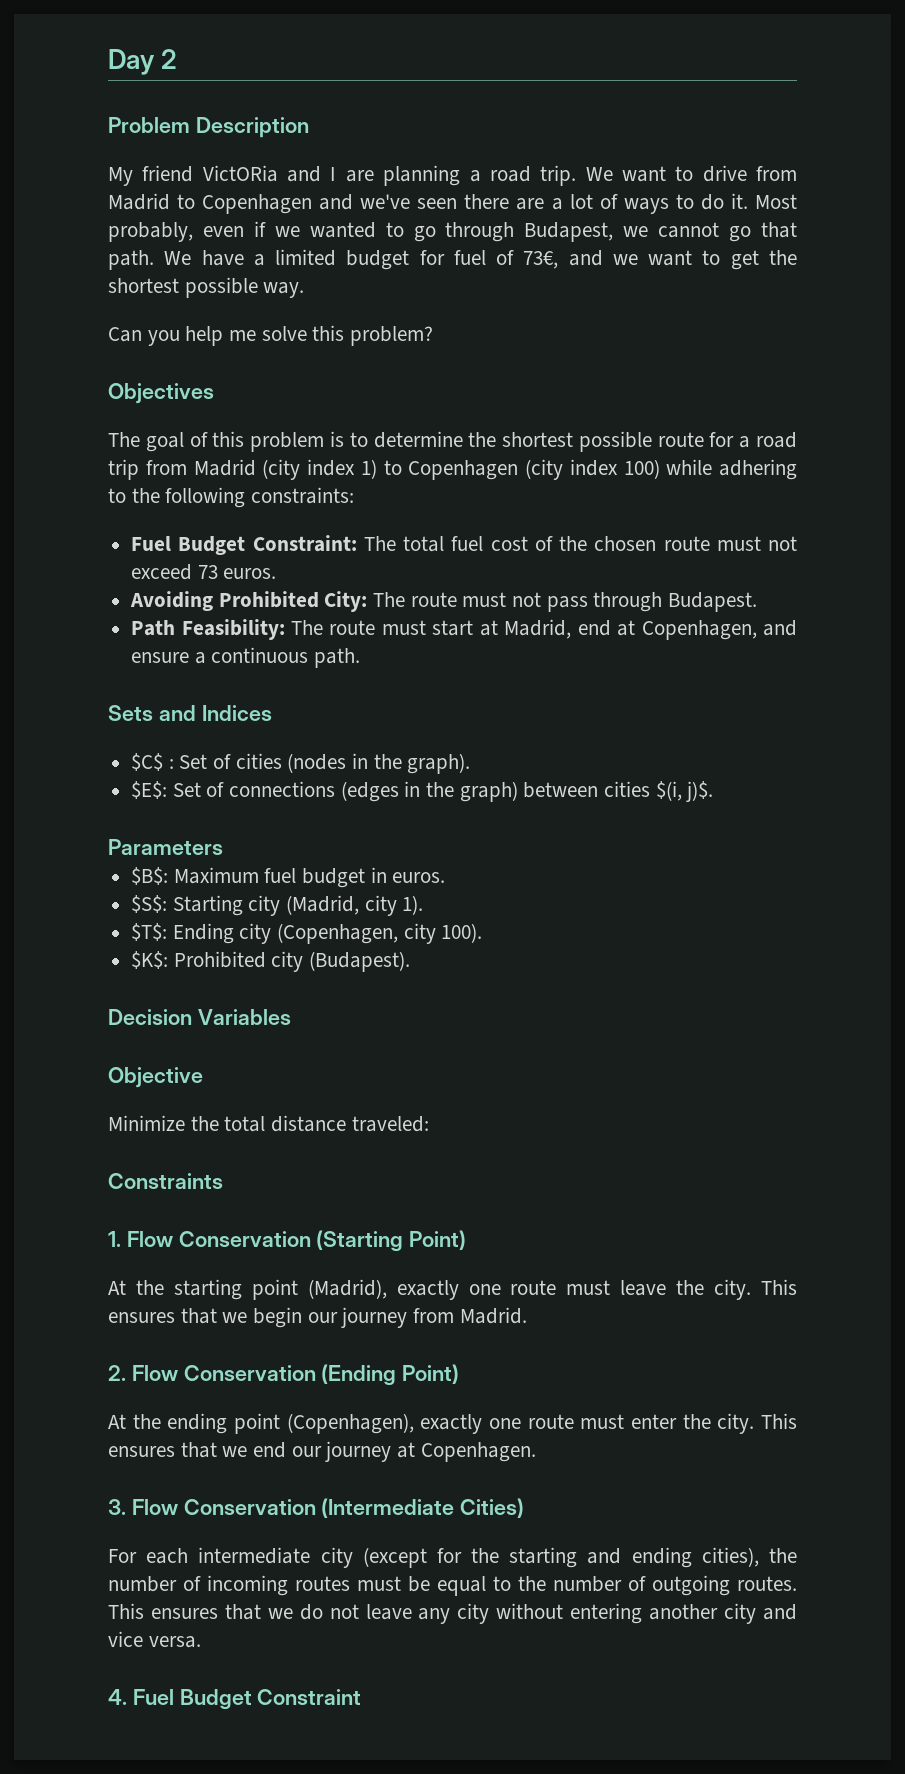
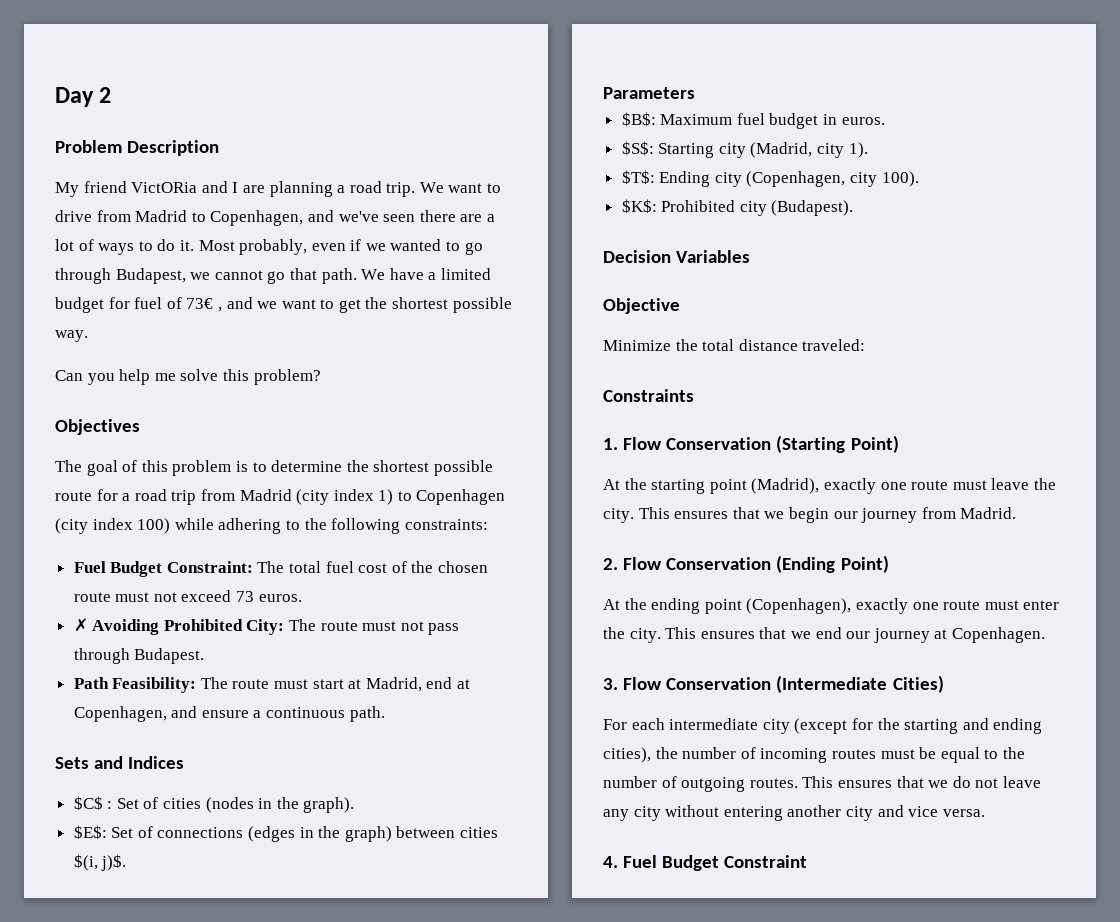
[202,194,313,214] Copenhagen -> [210,210,304,226] Copenhagen,
[523,251,559,269] 73€, -> [186,298,222,312] 73€ ,
(277, 573) none -> [73,618,88,632] ✗

